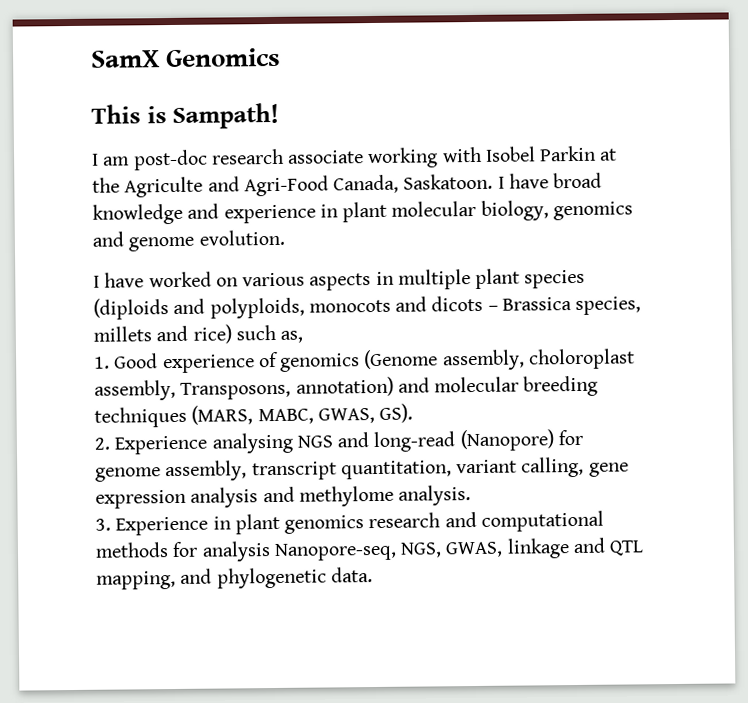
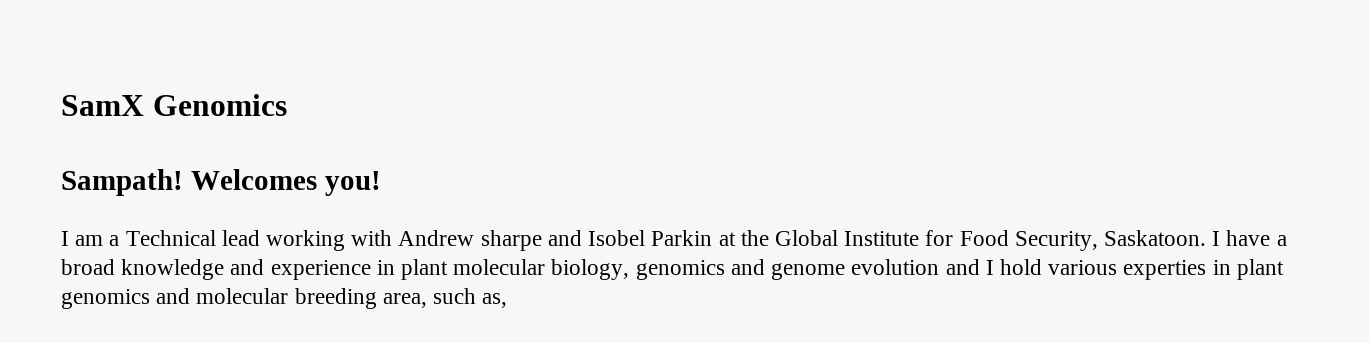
[91,104,167,124] This is -> (287, 105) none
(280, 115) none -> [190,169,381,196] Welcomes you!
[132,145,618,171] [92,174,400,198] post-doc research associate working with Isobel Parkin at the Agriculte and Agri-Food Canada, -> [109,230,1098,251] a Technical lead working with Andrew sharpe and Isobel Parkin at the Global Institute for Food Security,
(549, 181) none -> [1276,235,1287,246] a
[198,229,285,246] [93,268,586,291] [93,295,642,320] [93,324,304,344] [94,348,635,374] [94,375,599,401] [94,403,414,428] [94,429,583,455] [95,456,629,482] [95,485,472,509] [95,510,604,536] [95,537,645,562] [96,567,373,590] evolution. // I have worked on various aspects in multiple plant species (diploids and polyploids, monocots and dicots – Brassica species, millets and rice) such as, // 1. Good experience of genomics (Genome assembly, choloroplast assembly, Transposons, annotation) and molecular breeding techniques (MARS, MABC, GWAS, GS). // 2. Experience analysing NGS and long-read (Nanopore) for genome assembly, transcript quantitation, variant calling, gene expression analysis and methylome analysis. // 3. Experience in plant genomics research and computational methods for analysis Nanopore-seq, NGS, GWAS, linkage and QTL mapping, and phylogenetic data. -> [851,259,1284,280] [61,288,508,309] evolution and I hold various experties in plant genomics and molecular breeding area, such as,

